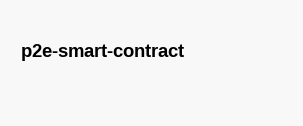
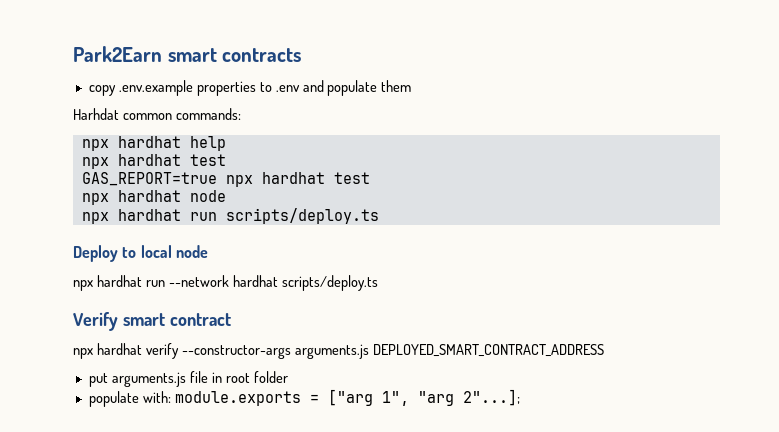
[21,44,184,61] p2e-smart-contract -> [73,46,302,62] [88,80,412,96] [73,108,241,120] [81,136,226,151] [81,154,226,169] [81,172,370,187] [81,190,226,205] [81,208,379,224] [73,245,208,262] [73,275,378,291] [73,312,231,331] [73,343,604,359] [88,371,288,387] [88,389,520,407] Park2Earn smart contracts // copy .env.example properties to .env and populate them // Harhdat common commands: // npx hardhat help // npx hardhat test // GAS_REPORT=true npx hardhat test // npx hardhat node // npx hardhat run scripts/deploy.ts // Deploy to local node // npx hardhat run --network hardhat scripts/deploy.ts // Verify smart contract // npx hardhat verify --constructor-args arguments.js DEPLOYED_SMART_CONTRACT_ADDRESS // put arguments.js file in root folder // populate with: module.exports = ["arg 1", "arg 2"...];

